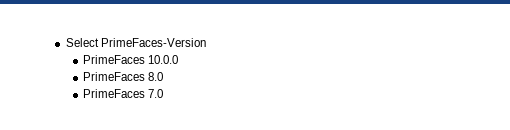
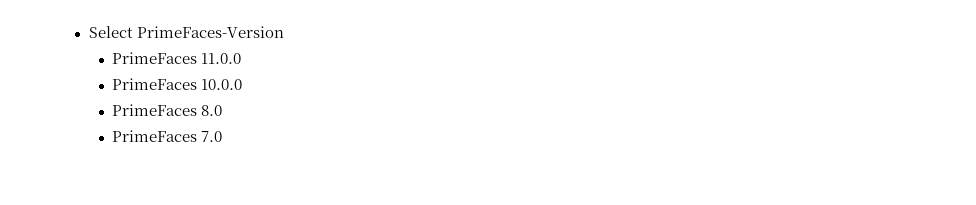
(206, 42) none -> [112,52,242,64] // PrimeFaces 11.0.0

